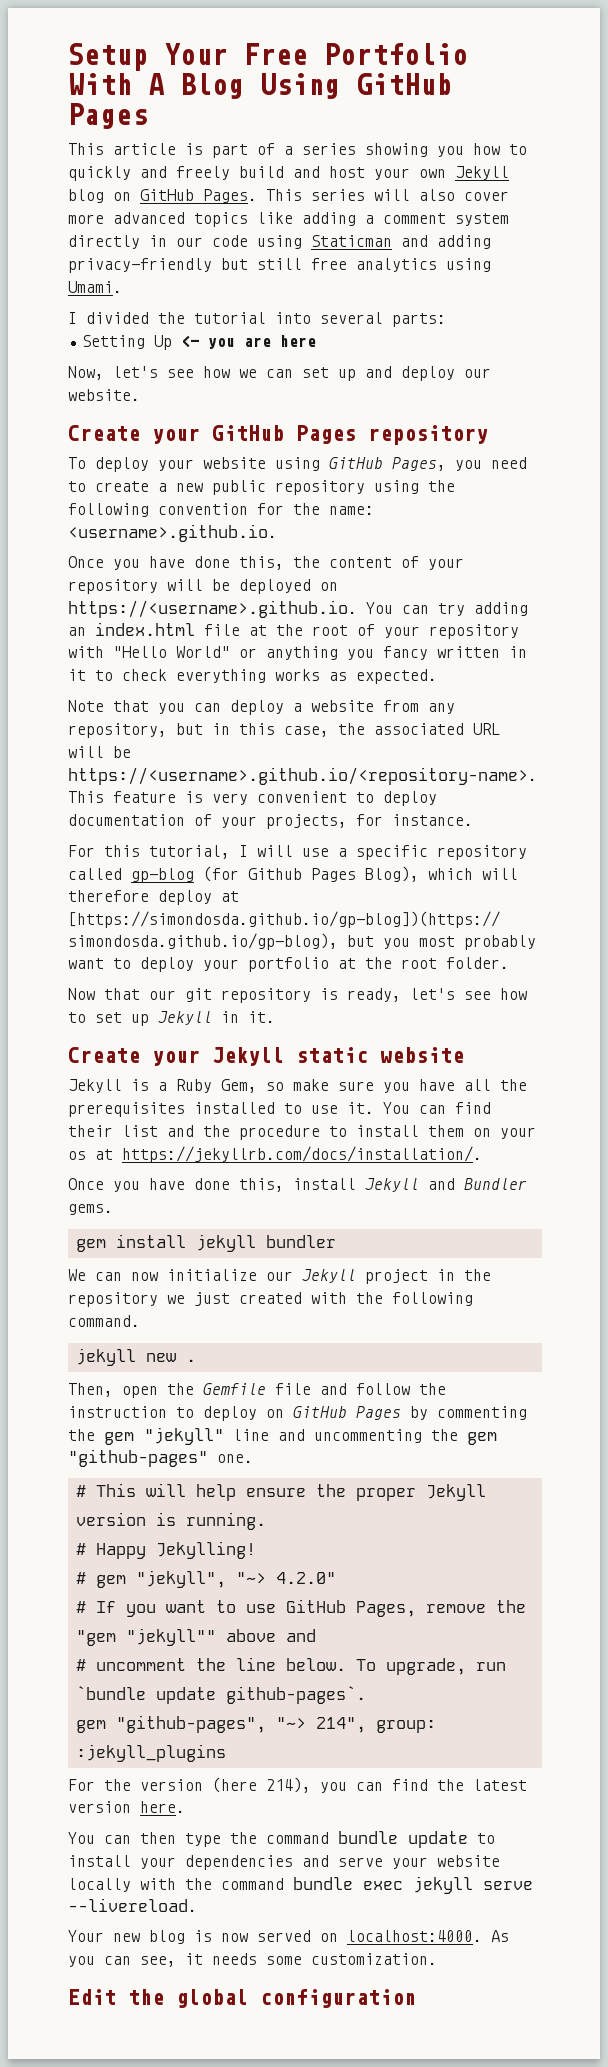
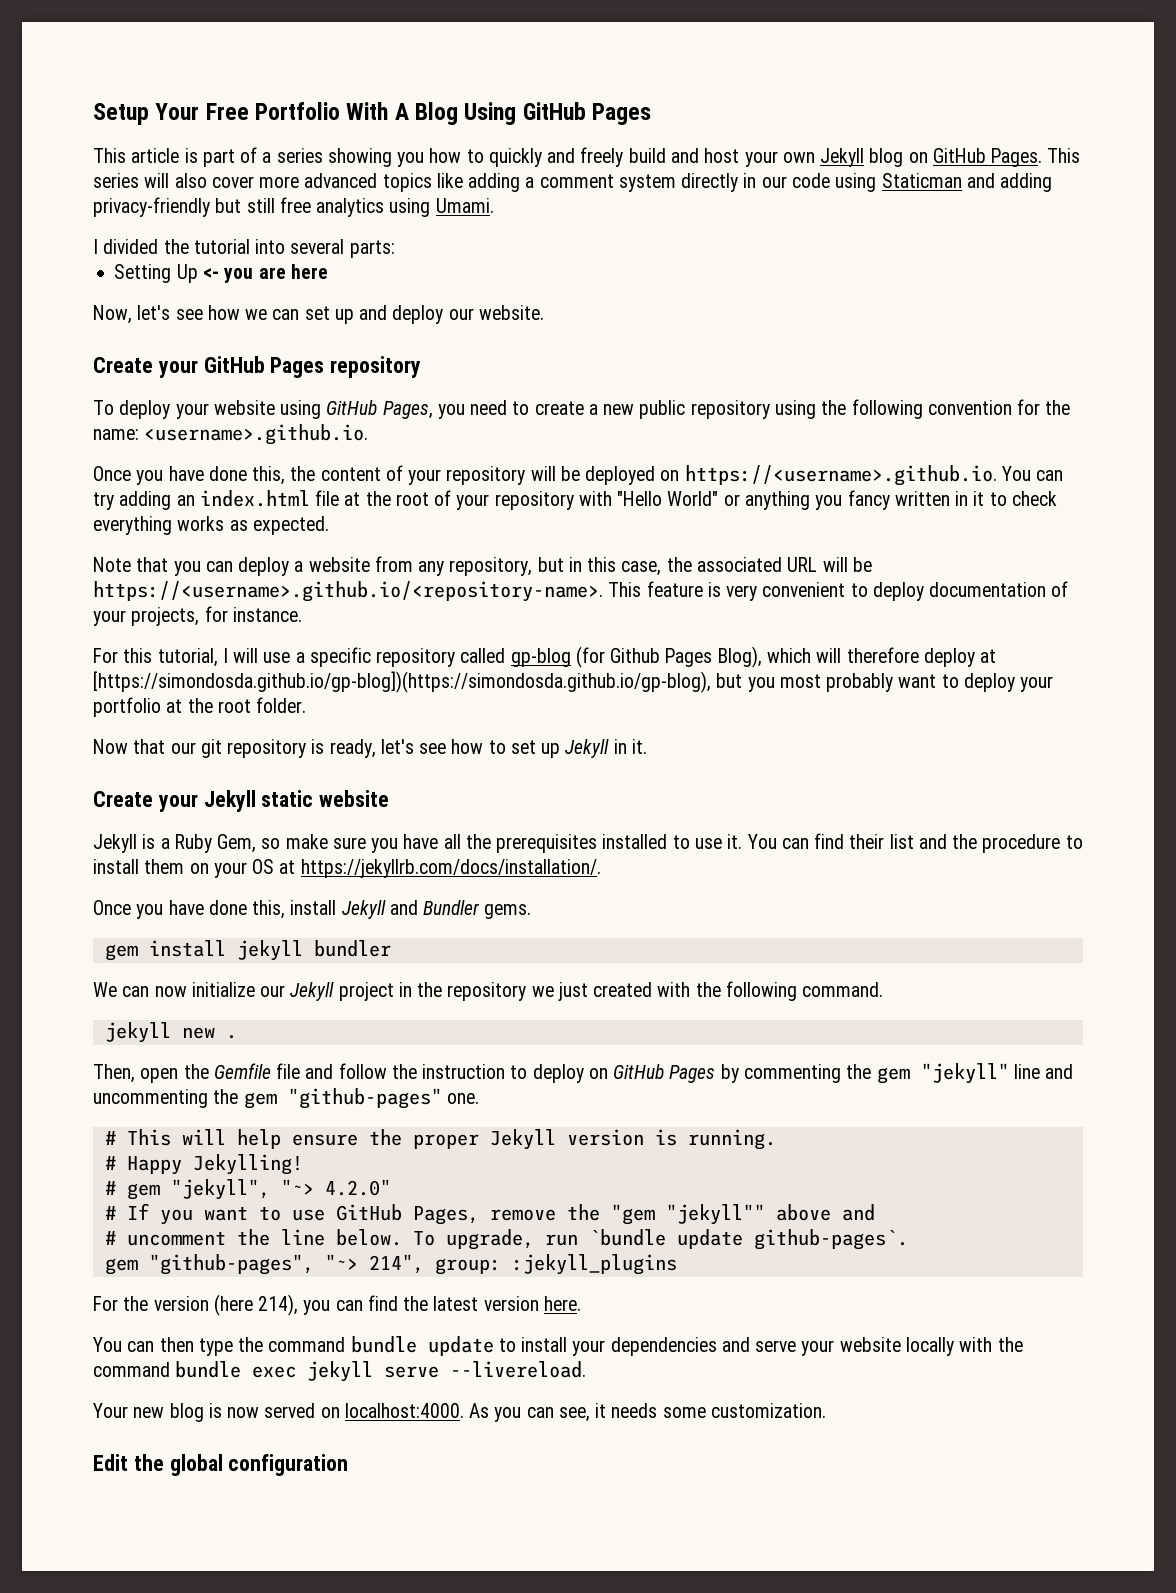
[68,1151,86,1160] os -> [252,859,275,874] OS

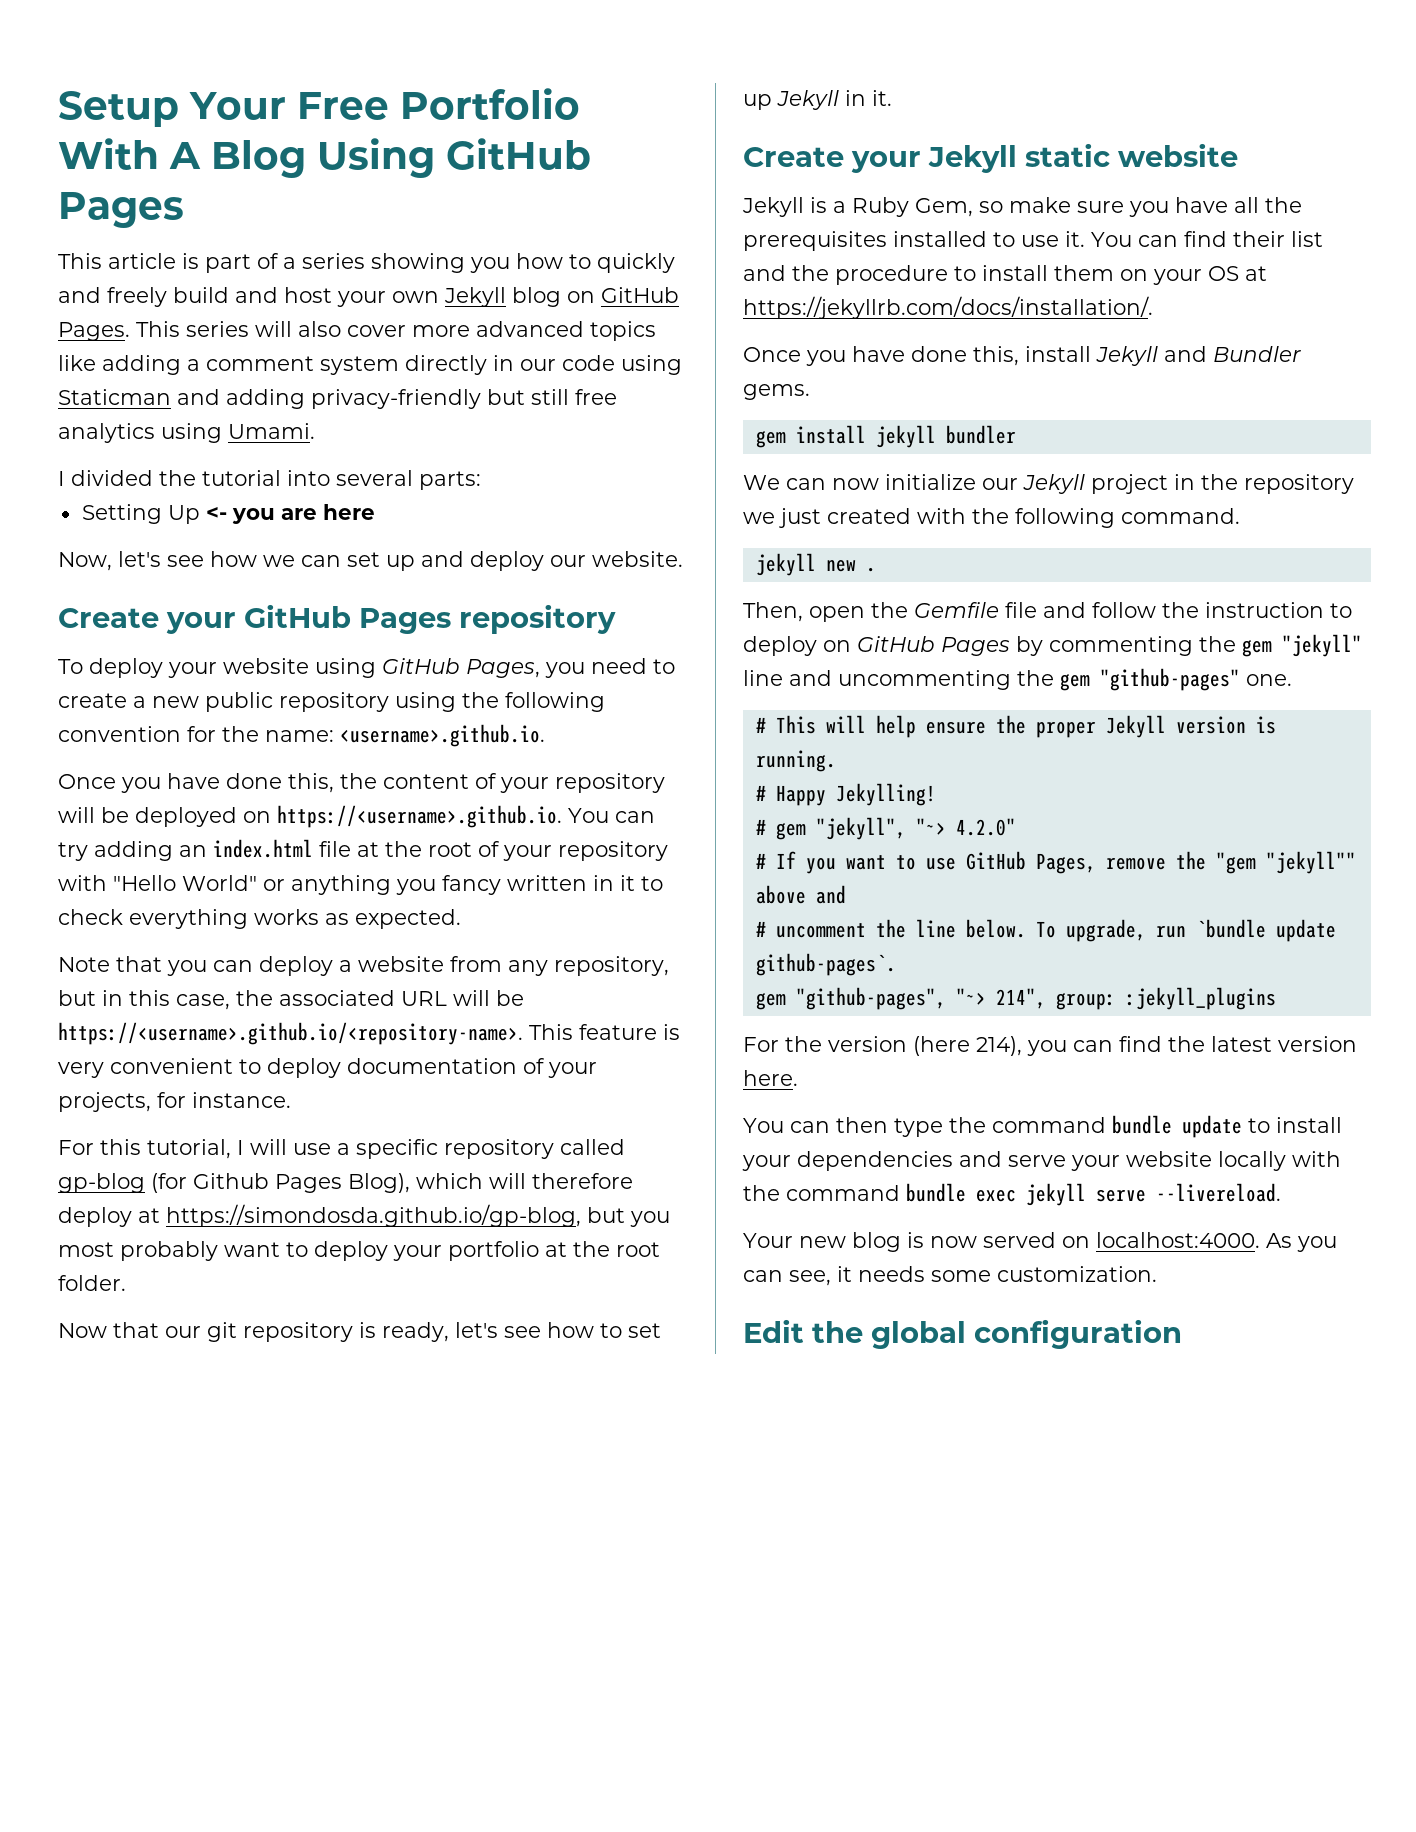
[93,671,711,693] [https://simondosda.github.io/gp-blog])(https://simondosda.github.io/gp-blog), -> [166,1204,581,1227] https://simondosda.github.io/gp-blog,

